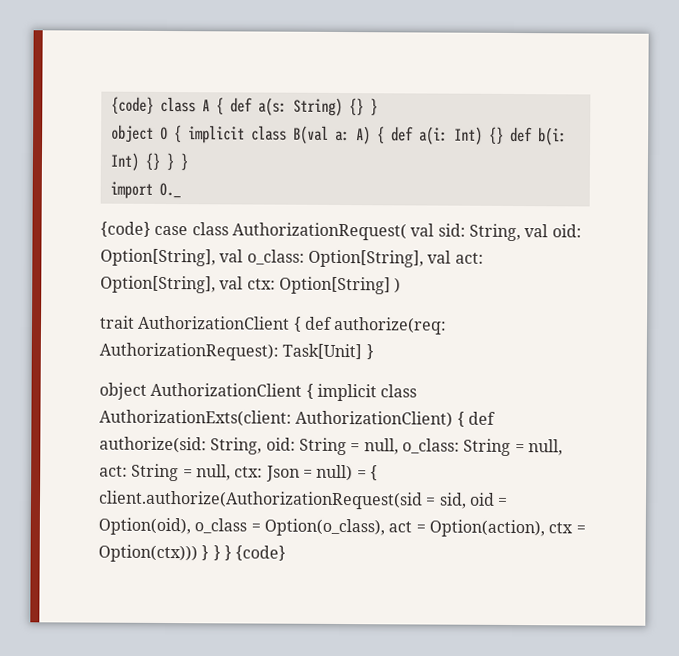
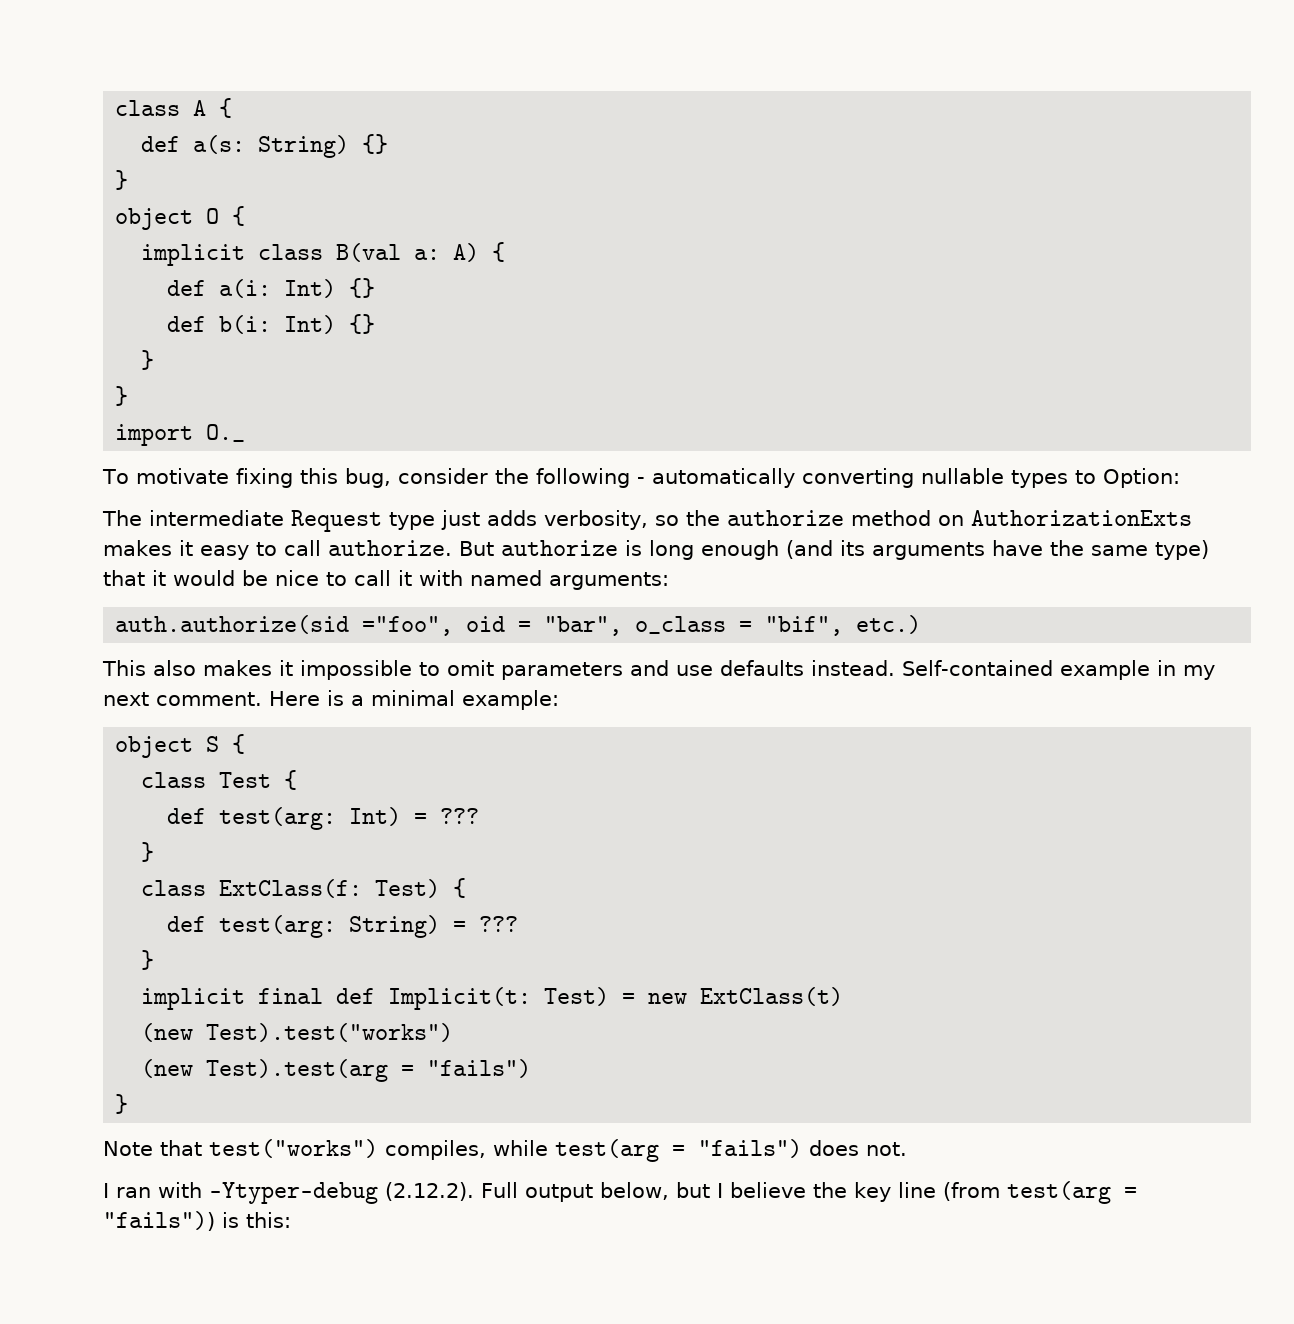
[110,96,154,114] {code} -> (115, 108) none
(224, 106) none -> (233, 108) //
(364, 107) none -> (389, 144) //
(182, 134) none -> (246, 216) //
(385, 135) none -> (506, 252) //
(504, 135) none -> (376, 288) //
[165,152,175,171] } -> [141,350,155,370] // } //
[100,221,582,242] [100,248,484,268] [100,275,402,295] [99,315,448,335] [99,342,374,361] [99,382,418,402] [99,409,496,428] [99,436,563,456] [99,463,378,482] [98,490,509,510] [98,517,586,538] [98,544,287,563] {code} case class AuthorizationRequest( val sid: String, val oid: Option[String], val o_class: Option[String], val act: Option[String], val ctx: Option[String] ) // trait AuthorizationClient { def authorize(req: AuthorizationRequest): Task[Unit] } // object AuthorizationClient { implicit class AuthorizationExts(client: AuthorizationClient) { def authorize(sid: String, oid: String = null, o_class: String = null, act: String = null, ctx: Json = null) = { client.authorize(AuthorizationRequest(sid = sid, oid = Option(oid), o_class = Option(o_class), act = Option(action), ctx = Option(ctx))) } } } {code} -> [102,468,1180,488] [102,510,1192,532] [103,540,1209,560] [103,570,669,590] [115,615,922,636] [102,660,1215,680] [103,690,559,710] [115,734,246,758] [141,770,298,790] [167,807,480,830] [141,842,155,862] [141,878,467,898] [167,915,519,938] [141,950,155,970] [141,987,844,1010] [141,1023,454,1042] [141,1059,532,1082] [115,1094,129,1114] [103,1139,907,1162] [103,1181,1137,1204] [103,1211,291,1231] To motivate fixing this bug, consider the following - automatically converting nullable types to Option: // The intermediate Request type just adds verbosity, so the authorize method on AuthorizationExts makes it easy to call authorize. But authorize is long enough (and its arguments have the same type) that it would be nice to call it with named arguments: // auth.authorize(sid ="foo", oid = "bar", o_class = "bif", etc.) // This also makes it impossible to omit parameters and use defaults instead. Self-contained example in my next comment. Here is a minimal example: // object S { // class Test { // def test(arg: Int) = ??? // } // class ExtClass(f: Test) { // def test(arg: String) = ??? // } // implicit final def Implicit(t: Test) = new ExtClass(t) // (new Test).test("works") // (new Test).test(arg = "fails") // } // Note that test("works") compiles, while test(arg = "fails") does not. // I ran with -Ytyper-debug (2.12.2). Full output below, but I believe the key line (from test(arg = "fails")) is this:

